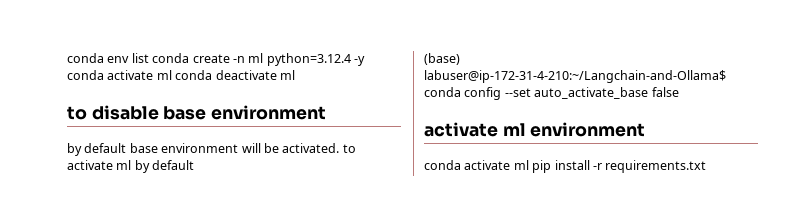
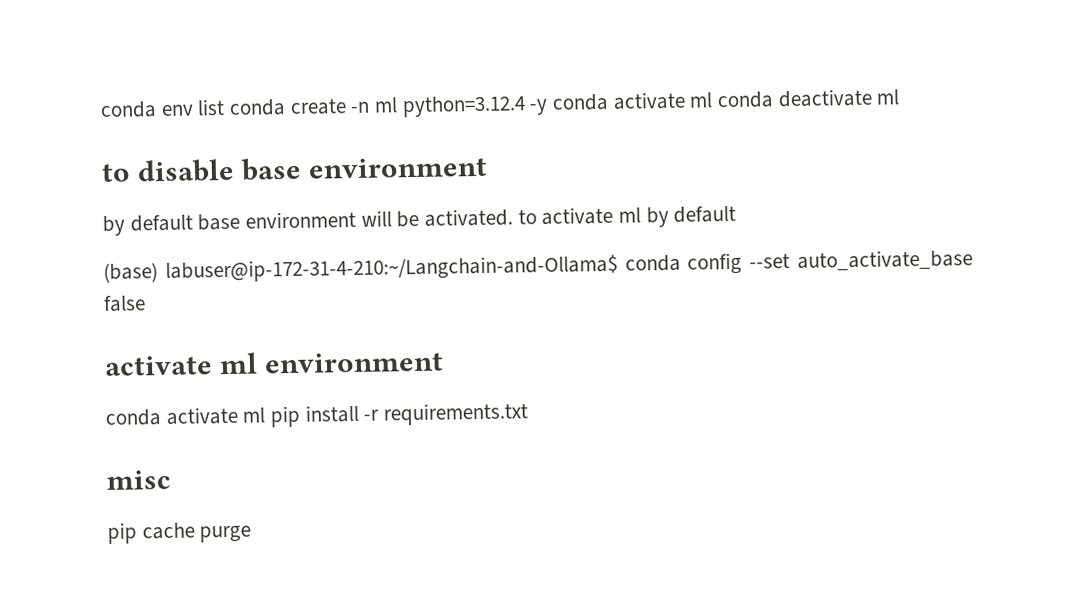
(707, 166) none -> [106,469,171,490] [107,522,252,544] // misc // pip cache purge

